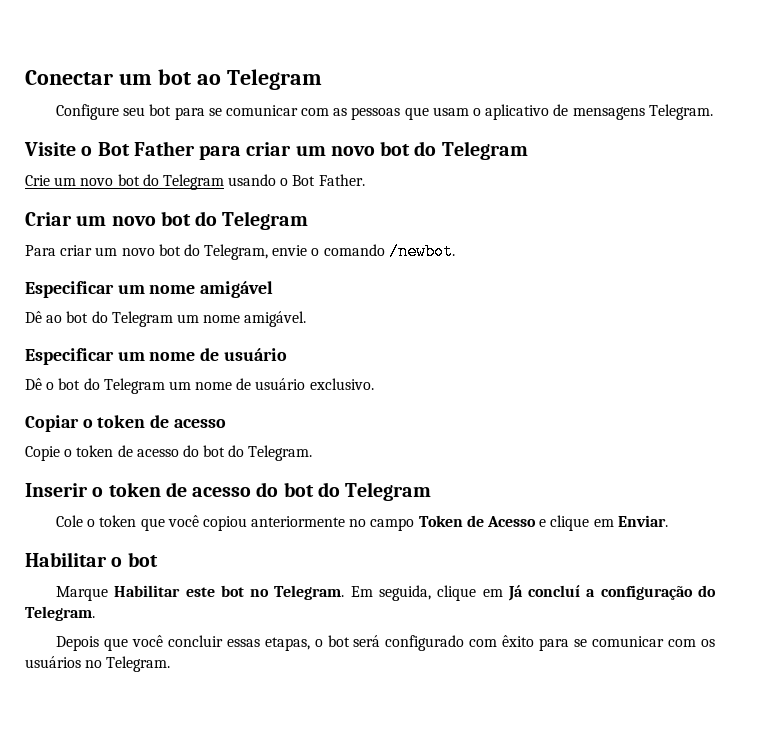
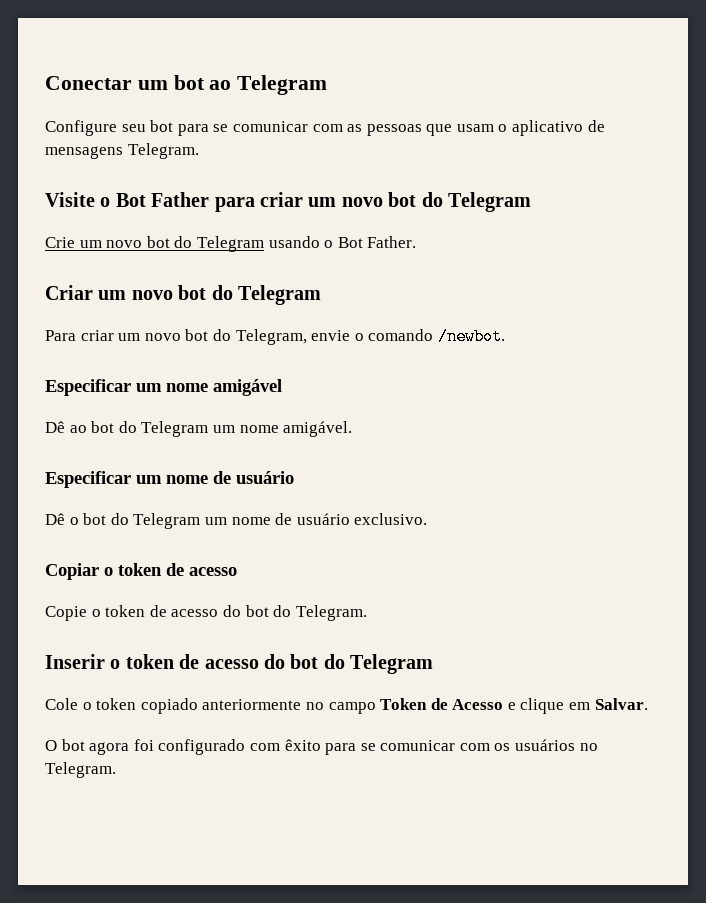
[140,515,247,531] que você copiou -> [140,698,198,714] copiado
[617,515,668,527] [25,552,158,567] [55,585,716,601] [25,606,95,621] [55,635,381,651] Enviar. // Habilitar o bot // Marque Habilitar este bot no Telegram. Em seguida, clique em Já concluí a configuração do Telegram. // Depois que você concluir essas etapas, o bot será -> [594,698,648,710] [45,739,154,755] Salvar. // O bot agora foi

